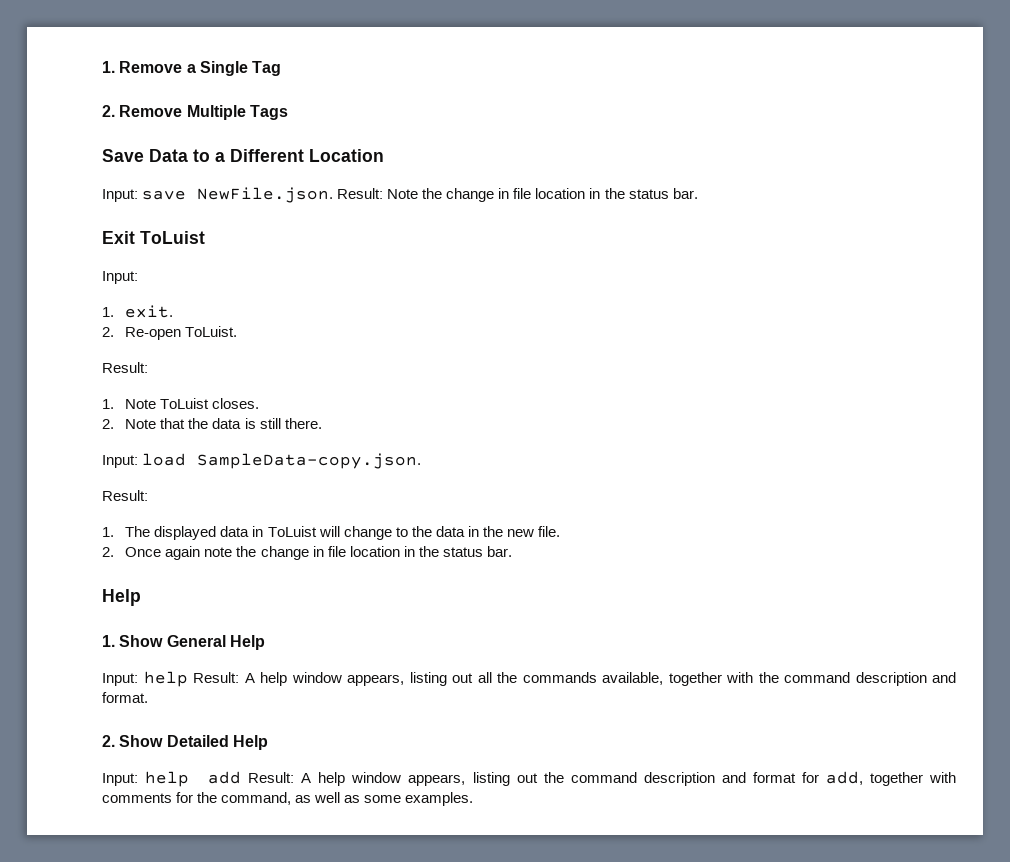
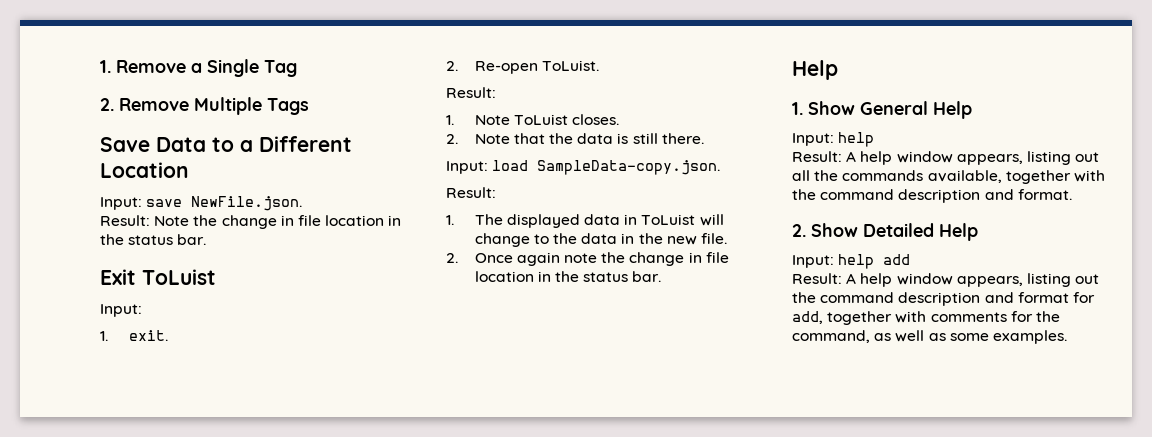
(334, 195) none -> (303, 203) //
(188, 679) none -> (875, 139) //
(242, 777) none -> (911, 259) //

